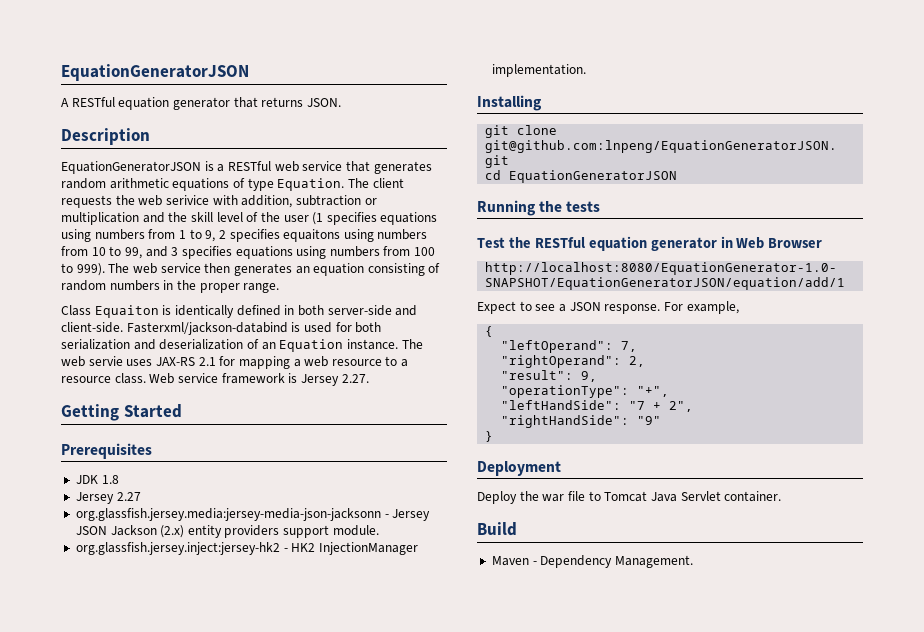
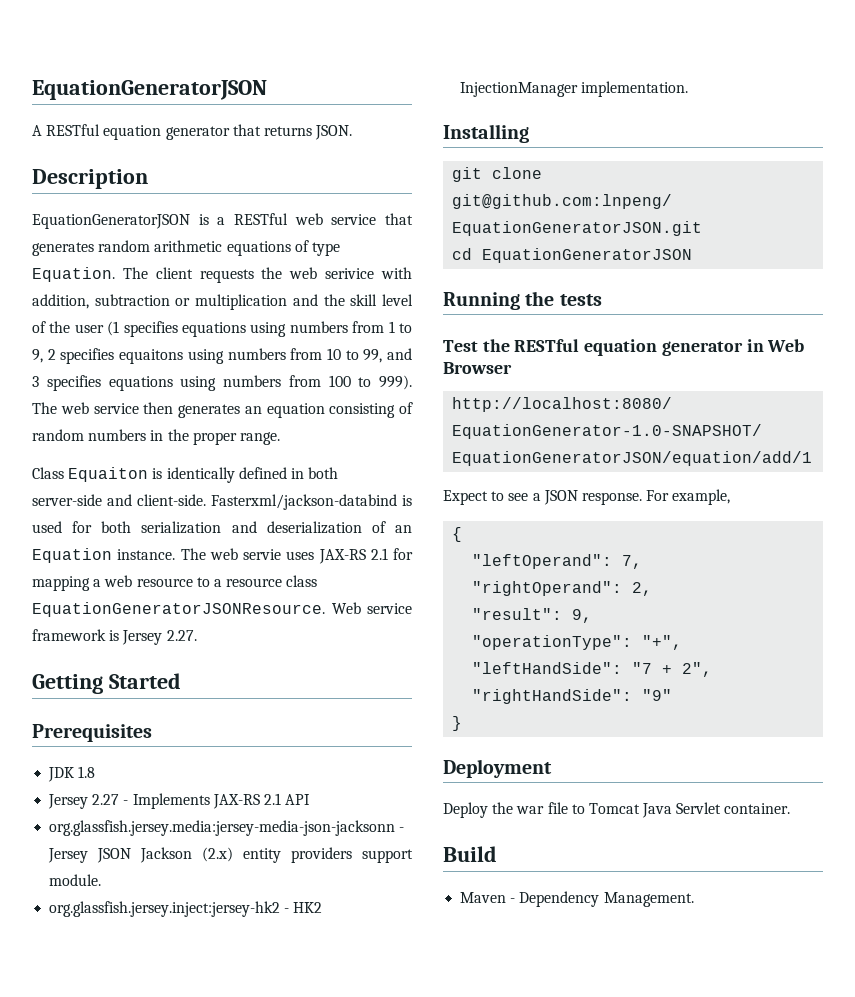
[114,373,146,384] class. -> [286,575,318,587] [32,602,325,617] class EquationGeneratorJSONResource.
(141, 496) none -> [123,793,311,809] - Implements JAX-RS 2.1 API

